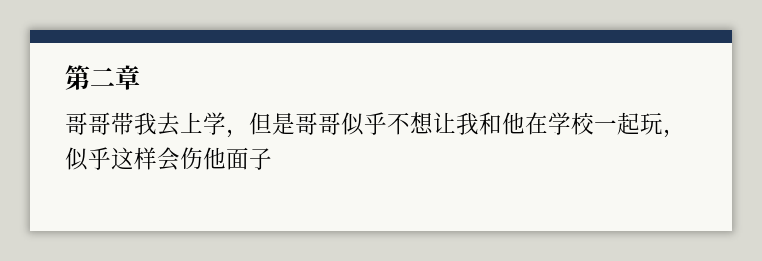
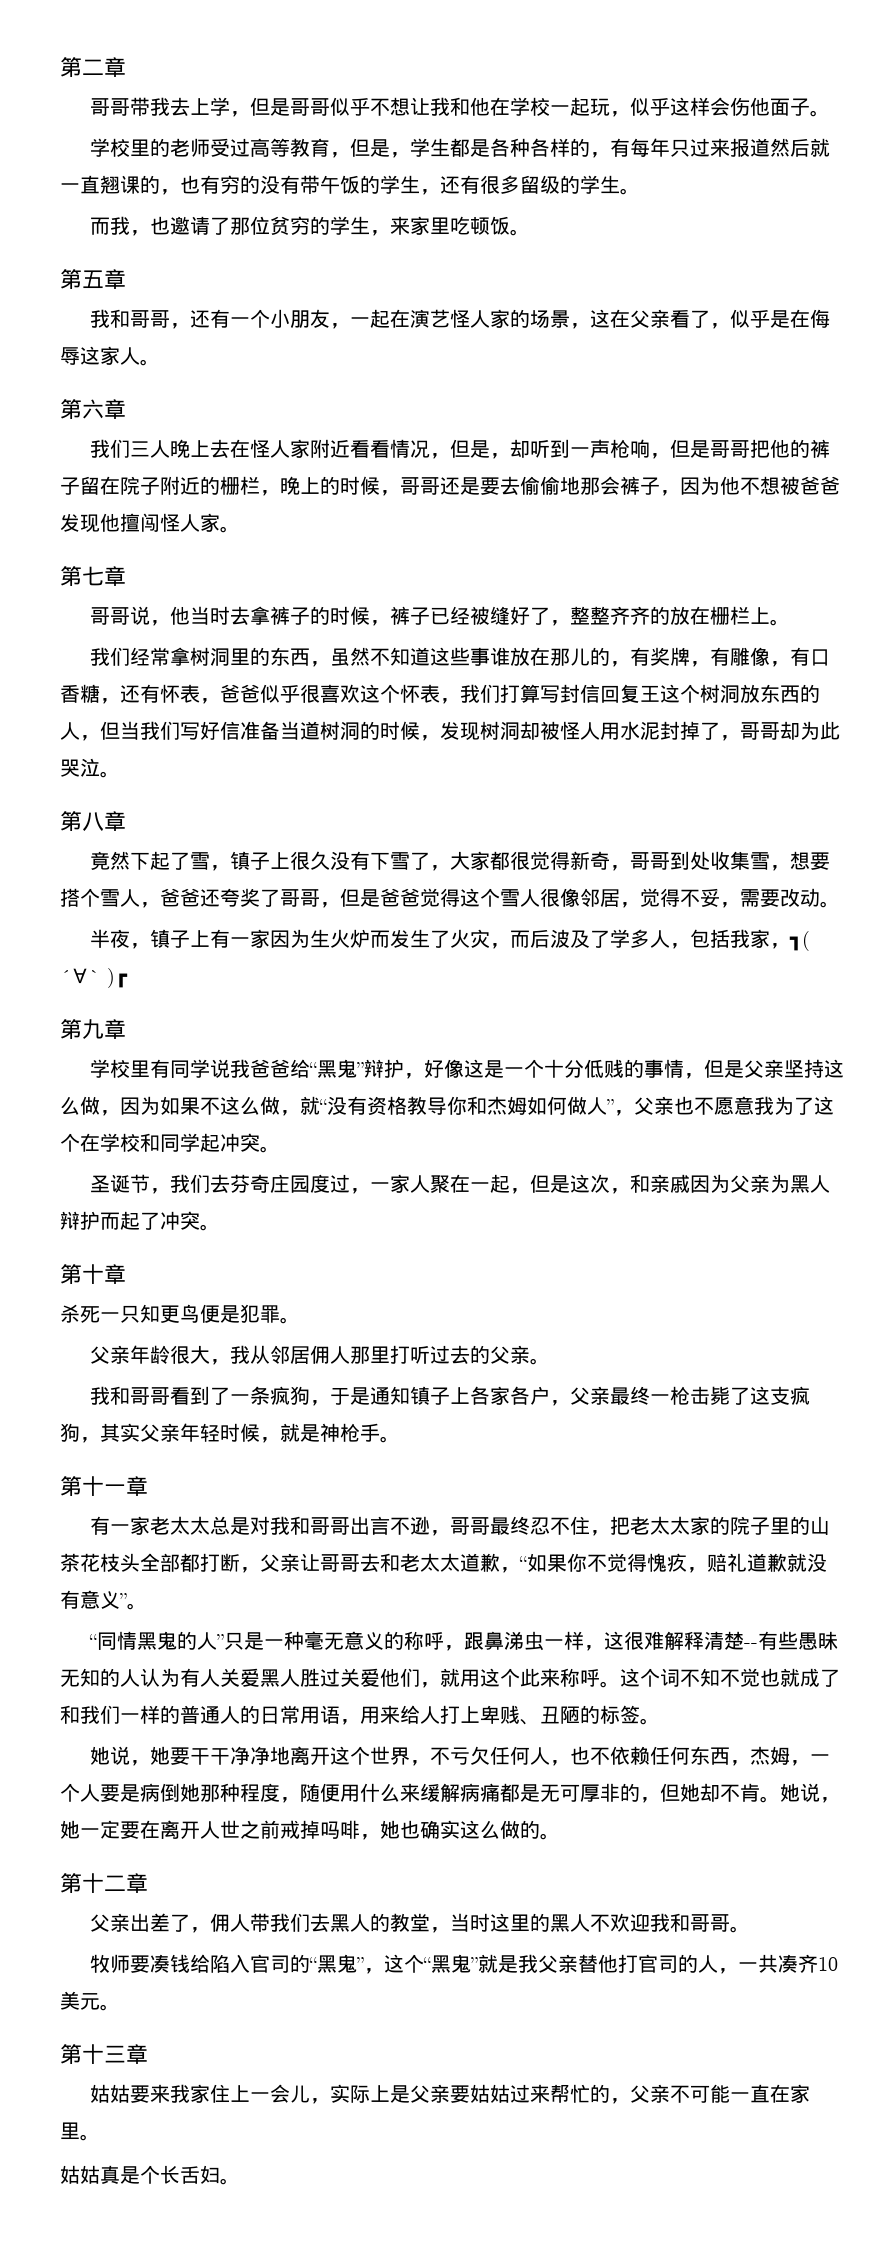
(272, 159) none -> [810,110,831,117] [90,138,831,158] [60,175,640,195] [90,216,531,236] [60,269,126,289] [90,309,831,329] [60,346,160,366] [60,399,126,419] [90,439,831,459] [60,476,840,496] [60,513,240,533] [60,566,126,586] [90,606,791,626] [90,647,831,667] [60,684,820,704] [60,721,840,741] [60,758,120,778] [60,811,126,832] [90,851,831,871] [60,888,840,908] [90,929,811,951] [60,968,128,988] [60,1019,126,1039] [90,1059,845,1079] [60,1096,834,1116] [60,1133,280,1153] [90,1174,831,1194] [60,1211,220,1231] [60,1264,126,1284] [60,1304,300,1324] [90,1345,551,1365] [90,1386,811,1406] [60,1423,400,1443] [60,1476,148,1496] [90,1516,831,1536] [60,1553,827,1573] [60,1590,147,1610] [89,1631,839,1651] [60,1668,840,1688] [60,1705,660,1725] [90,1746,831,1766] [60,1783,840,1803] [60,1820,560,1840] [60,1873,148,1893] [90,1913,751,1933] [90,1954,839,1974] [60,1991,120,2011] [60,2044,148,2064] [90,2084,811,2104] [60,2122,100,2141] [60,2165,240,2185] 。 // 学校里的老师受过高等教育，但是，学生都是各种各样的，有每年只过来报道然后就一直翘课的，也有穷的没有带午饭的学生，还有很多留级的学生。 // 而我，也邀请了那位贫穷的学生，来家里吃顿饭。 // 第五章 // 我和哥哥，还有一个小朋友，一起在演艺怪人家的场景，这在父亲看了，似乎是在侮辱这家人。 // 第六章 // 我们三人晚上去在怪人家附近看看情况，但是，却听到一声枪响，但是哥哥把他的裤子留在院子附近的栅栏，晚上的时候，哥哥还是要去偷偷地那会裤子，因为他不想被爸爸发现他擅闯怪人家。 // 第七章 // 哥哥说，他当时去拿裤子的时候，裤子已经被缝好了，整整齐齐的放在栅栏上。 // 我们经常拿树洞里的东西，虽然不知道这些事谁放在那儿的，有奖牌，有雕像，有口香糖，还有怀表，爸爸似乎很喜欢这个怀表，我们打算写封信回复王这个树洞放东西的人，但当我们写好信准备当道树洞的时候，发现树洞却被怪人用水泥封掉了，哥哥却为此哭泣。 // 第八章 // 竟然下起了雪，镇子上很久没有下雪了，大家都很觉得新奇，哥哥到处收集雪，想要搭个雪人，爸爸还夸奖了哥哥，但是爸爸觉得这个雪人很像邻居，觉得不妥，需要改动。 // 半夜，镇子上有一家因为生火炉而发生了火灾，而后波及了学多人，包括我家，┓( ´∀` )┏ // 第九章 // 学校里有同学说我爸爸给“黑鬼”辩护，好像这是一个十分低贱的事情，但是父亲坚持这么做，因为如果不这么做，就“没有资格教导你和杰姆如何做人”，父亲也不愿意我为了这个在学校和同学起冲突。 // 圣诞节，我们去芬奇庄园度过，一家人聚在一起，但是这次，和亲戚因为父亲为黑人辩护而起了冲突。 // 第十章 // 杀死一只知更鸟便是犯罪。 // 父亲年龄很大，我从邻居佣人那里打听过去的父亲。 // 我和哥哥看到了一条疯狗，于是通知镇子上各家各户，父亲最终一枪击毙了这支疯狗，其实父亲年轻时候，就是神枪手。 // 第十一章 // 有一家老太太总是对我和哥哥出言不逊，哥哥最终忍不住，把老太太家的院子里的山茶花枝头全部都打断，父亲让哥哥去和老太太道歉，“如果你不觉得愧疚，赔礼道歉就没有意义”。 // “同情黑鬼的人”只是一种毫无意义的称呼，跟鼻涕虫一样，这很难解释清楚--有些愚昧无知的人认为有人关爱黑人胜过关爱他们，就用这个此来称呼。这个词不知不觉也就成了和我们一样的普通人的日常用语，用来给人打上卑贱、丑陋的标签。 // 她说，她要干干净净地离开这个世界，不亏欠任何人，也不依赖任何东西，杰姆，一个人要是病倒她那种程度，随便用什么来缓解病痛都是无可厚非的，但她却不肯。她说，她一定要在离开人世之前戒掉吗啡，她也确实这么做的。 // 第十二章 // 父亲出差了，佣人带我们去黑人的教堂，当时这里的黑人不欢迎我和哥哥。 // 牧师要凑钱给陷入官司的“黑鬼”，这个“黑鬼”就是我父亲替他打官司的人，一共凑齐10美元。 // 第十三章 // 姑姑要来我家住上一会儿，实际上是父亲要姑姑过来帮忙的，父亲不可能一直在家里。 // 姑姑真是个长舌妇。

